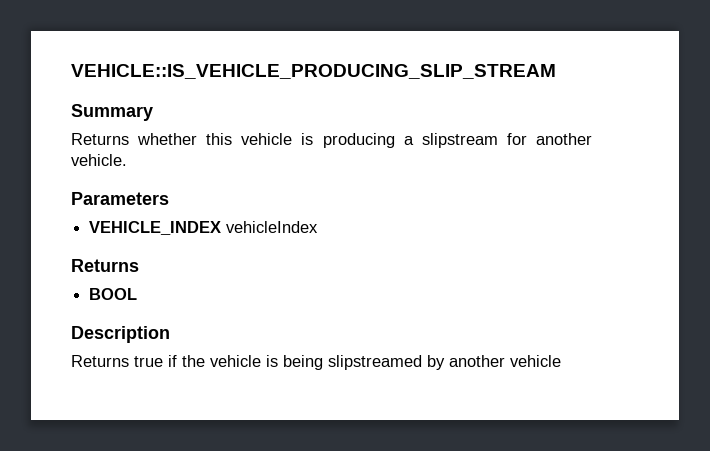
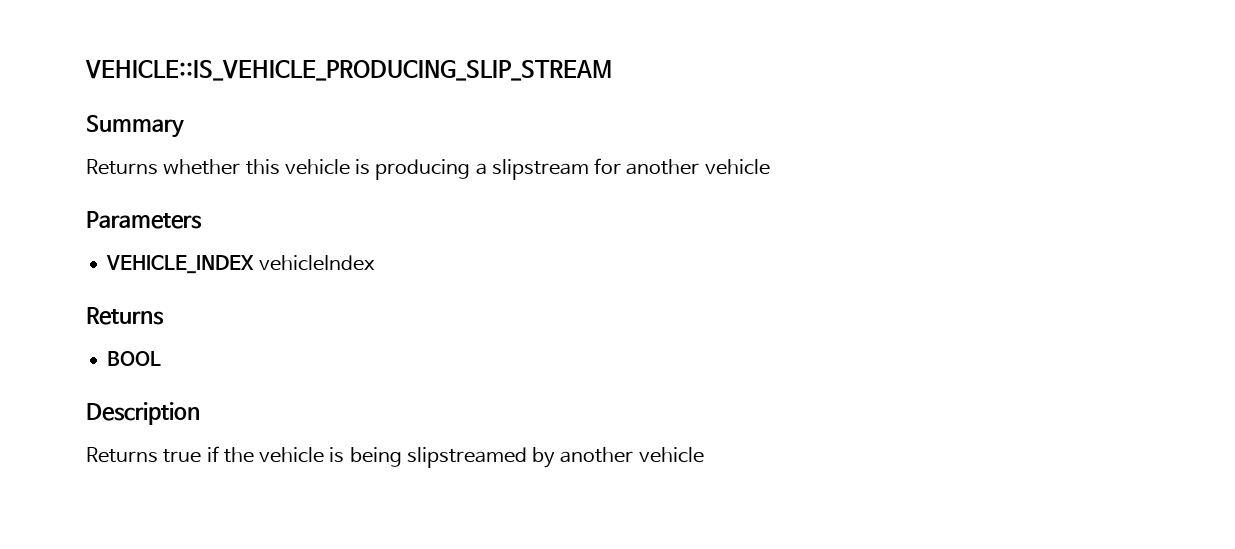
[71,154,127,166] vehicle. -> [704,159,770,175] vehicle

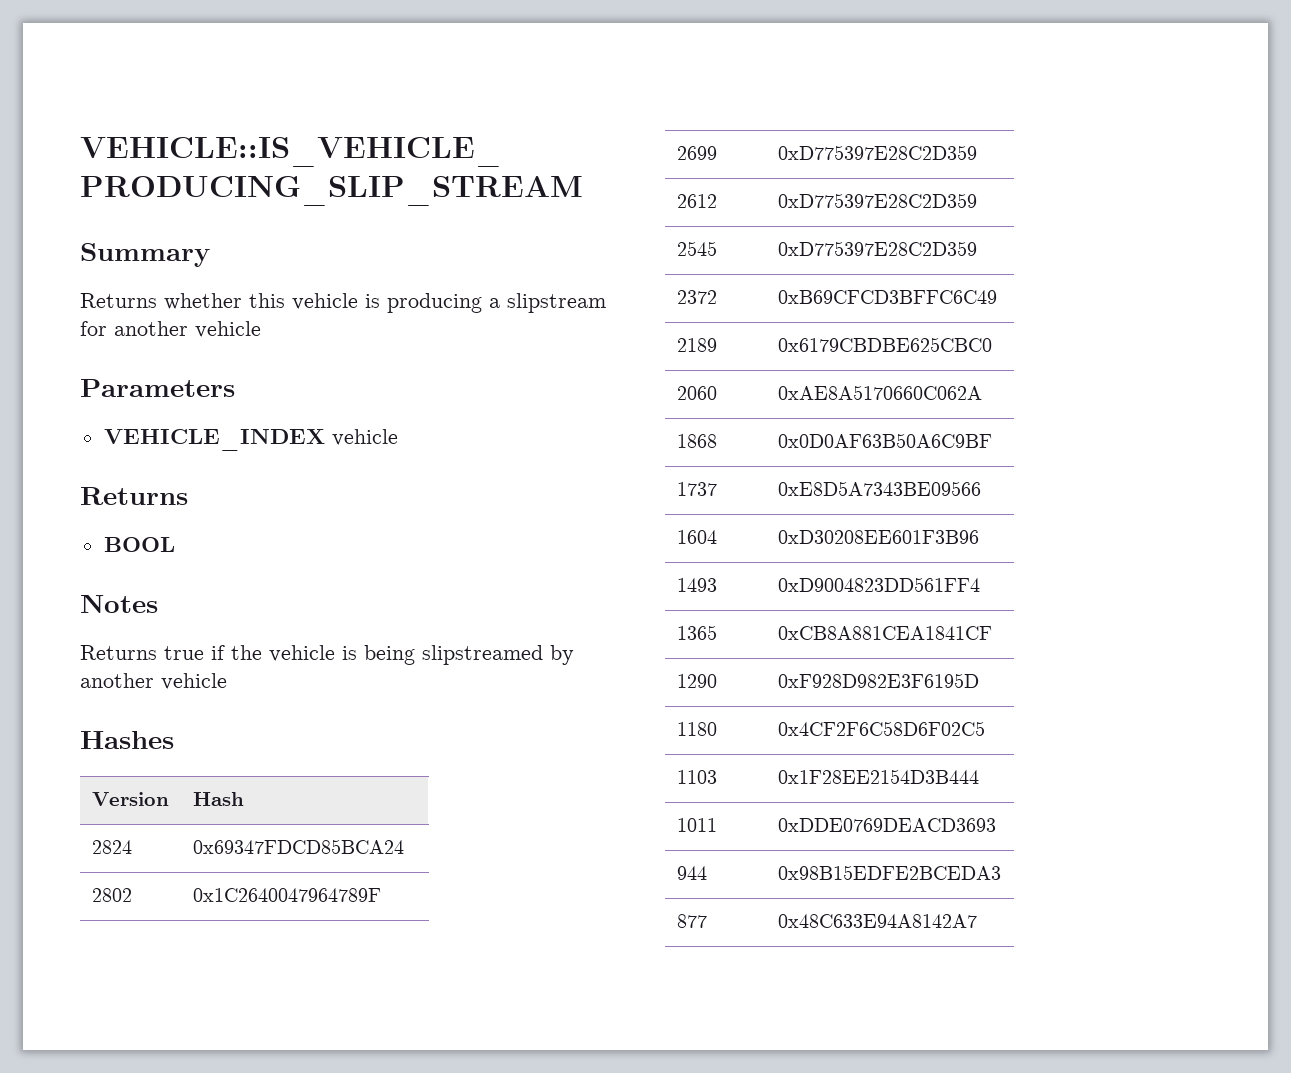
[258,255,375,271] vehicleIndex -> [331,429,398,446] vehicle
[86,402,200,425] Description -> [80,594,158,613] Notes
(704, 455) none -> [80,731,174,749] [91,792,169,806] [192,792,244,806] [91,840,132,854] [192,839,404,854] [91,888,132,902] [192,888,381,902] [676,146,717,160] [777,145,977,160] [676,194,717,208] [777,193,977,208] [676,241,717,256] [777,241,977,256] [676,290,717,304] [777,290,997,304] [676,338,717,352] [777,337,992,352] [676,386,717,400] [777,385,982,400] [676,434,717,448] [777,433,992,448] [676,482,717,496] [777,481,981,496] [676,530,717,544] [777,530,979,544] [676,578,717,592] [777,577,980,592] [676,625,717,640] [777,626,992,640] [676,674,717,688] [777,673,979,688] [676,722,717,736] [777,721,985,736] [676,770,717,784] [777,769,979,784] [676,818,717,832] [777,818,996,832] [676,866,707,880] [777,865,1001,880] [676,914,707,928] [777,914,977,928] // Hashes // Version | Hash // 2824 | 0x69347FDCD85BCA24 // 2802 | 0x1C2640047964789F // 2699 | 0xD775397E28C2D359 // 2612 | 0xD775397E28C2D359 // 2545 | 0xD775397E28C2D359 // 2372 | 0xB69CFCD3BFFC6C49 // 2189 | 0x6179CBDBE625CBC0 // 2060 | 0xAE8A5170660C062A // 1868 | 0x0D0AF63B50A6C9BF // 1737 | 0xE8D5A7343BE09566 // 1604 | 0xD30208EE601F3B96 // 1493 | 0xD9004823DD561FF4 // 1365 | 0xCB8A881CEA1841CF // 1290 | 0xF928D982E3F6195D // 1180 | 0x4CF2F6C58D6F02C5 // 1103 | 0x1F28EE2154D3B444 // 1011 | 0xDDE0769DEACD3693 // 944 | 0x98B15EDFE2BCEDA3 // 877 | 0x48C633E94A8142A7

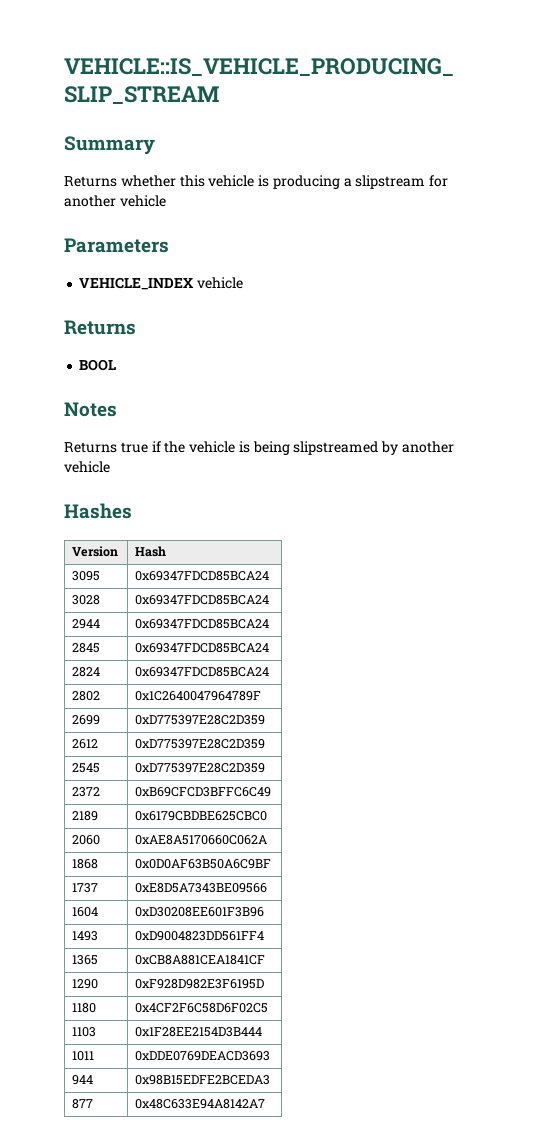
(244, 799) none -> [72,571,101,581] [135,571,270,581] [72,595,101,605] [135,595,270,605] [72,619,101,629] [135,619,270,629] [72,643,101,653] [135,643,270,653] // 3095 | 0x69347FDCD85BCA24 // 3028 | 0x69347FDCD85BCA24 // 2944 | 0x69347FDCD85BCA24 // 2845 | 0x69347FDCD85BCA24

